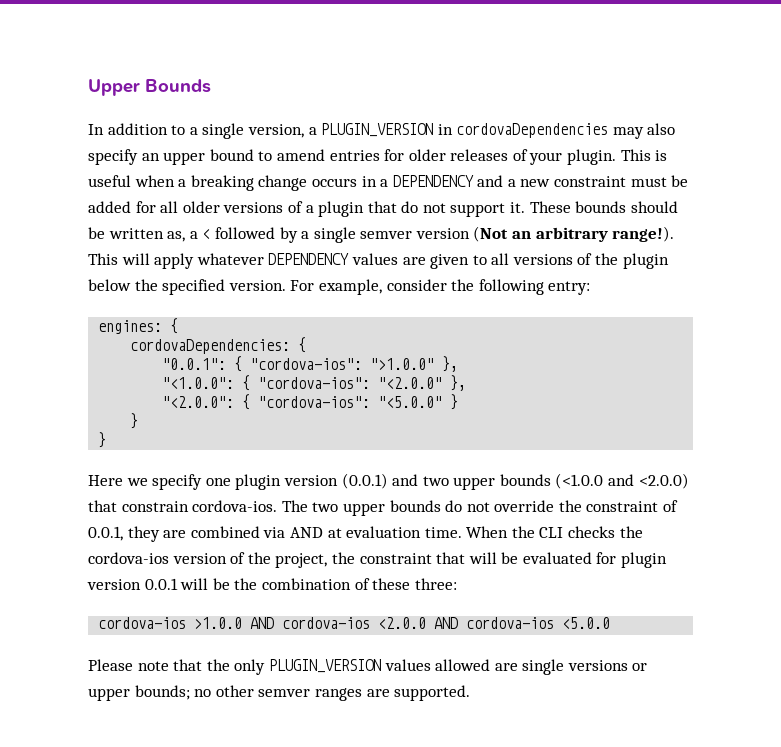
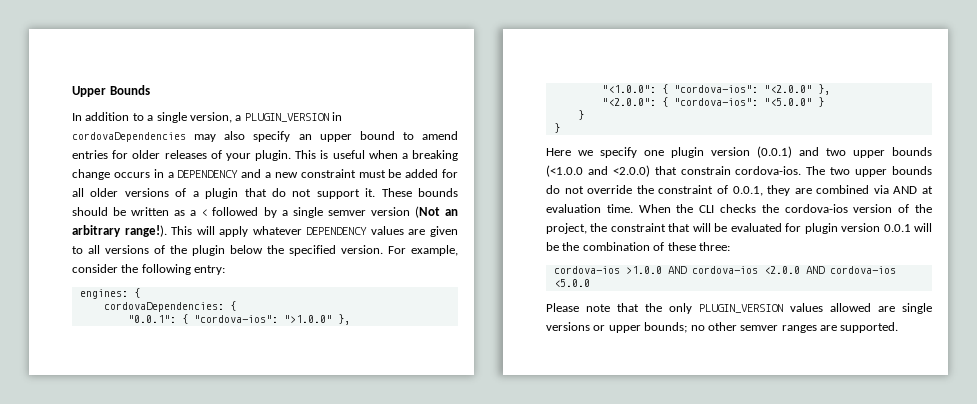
[167,231,186,242] as, -> [174,210,186,216] as

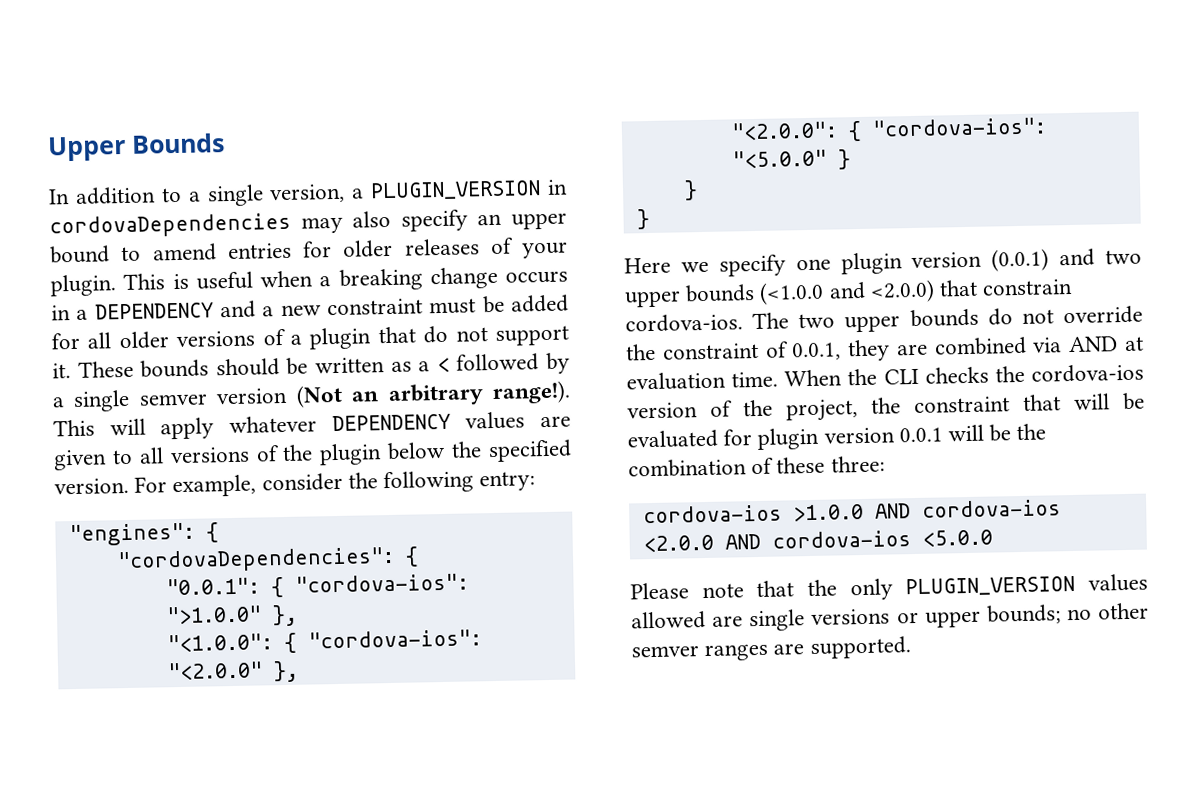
[79,288,140,299] [103,302,224,312] engines: { // cordovaDependencies: -> [68,522,219,547] [116,546,395,574] "engines": { // "cordovaDependencies":

